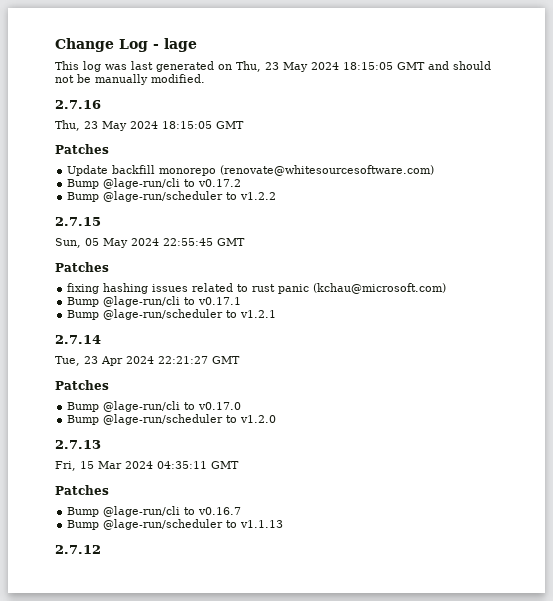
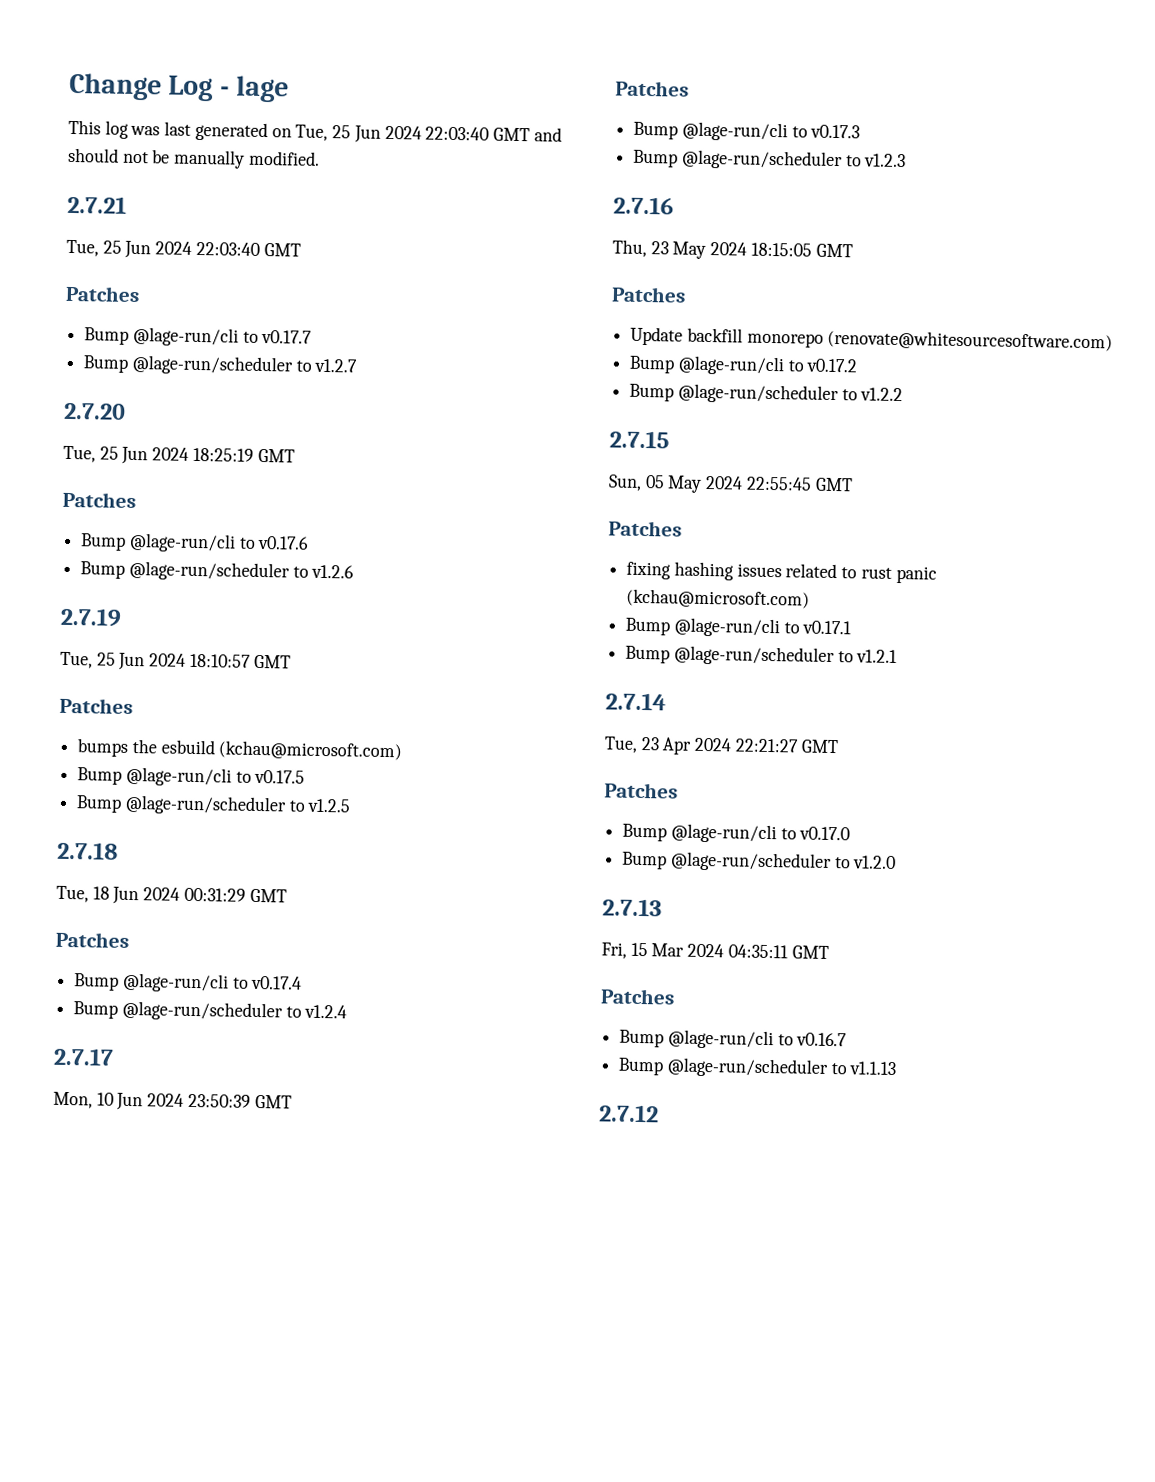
[236,61,393,72] Thu, 23 May 2024 18:15:05 -> [295,124,490,143] Tue, 25 Jun 2024 22:03:40
(205, 78) none -> [67,195,127,214] [66,239,301,259] [65,285,140,303] [84,326,313,347] [83,354,358,376] [63,402,126,420] [63,445,295,465] [62,491,136,509] [80,532,310,553] [80,560,355,582] [60,607,122,627] [60,651,291,671] [59,697,133,715] [77,738,403,761] [77,766,306,787] [76,794,352,816] [57,841,118,860] [56,885,287,905] [55,931,129,948] [74,972,303,993] [73,1000,348,1022] [53,1047,114,1066] [53,1091,292,1111] [615,80,689,97] [633,121,861,142] [633,149,907,171] // 2.7.21 // Tue, 25 Jun 2024 22:03:40 GMT // Patches // Bump @lage-run/cli to v0.17.7 // Bump @lage-run/scheduler to v1.2.7 // 2.7.20 // Tue, 25 Jun 2024 18:25:19 GMT // Patches // Bump @lage-run/cli to v0.17.6 // Bump @lage-run/scheduler to v1.2.6 // 2.7.19 // Tue, 25 Jun 2024 18:10:57 GMT // Patches // bumps the esbuild (kchau@microsoft.com) // Bump @lage-run/cli to v0.17.5 // Bump @lage-run/scheduler to v1.2.5 // 2.7.18 // Tue, 18 Jun 2024 00:31:29 GMT // Patches // Bump @lage-run/cli to v0.17.4 // Bump @lage-run/scheduler to v1.2.4 // 2.7.17 // Mon, 10 Jun 2024 23:50:39 GMT // Patches // Bump @lage-run/cli to v0.17.3 // Bump @lage-run/scheduler to v1.2.3

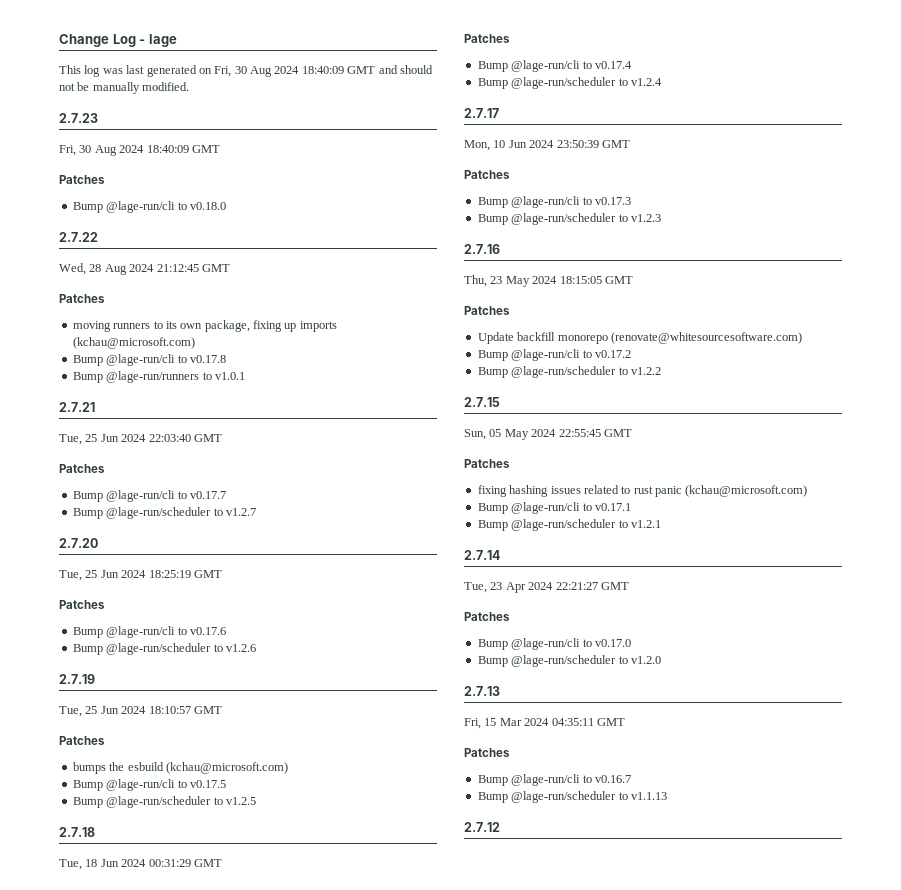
[295,124,490,143] Tue, 25 Jun 2024 22:03:40 -> [214,66,344,77] Fri, 30 Aug 2024 18:40:09
(320, 158) none -> [59,113,98,123] [59,145,220,156] [59,175,105,184] [72,201,226,213] [59,232,98,242] [59,263,230,275] [59,294,105,303] [72,320,337,332] [72,337,195,349] [72,354,226,366] [72,371,245,383] // 2.7.23 // Fri, 30 Aug 2024 18:40:09 GMT // Patches // Bump @lage-run/cli to v0.18.0 // 2.7.22 // Wed, 28 Aug 2024 21:12:45 GMT // Patches // moving runners to its own package, fixing up imports (kchau@microsoft.com) // Bump @lage-run/cli to v0.17.8 // Bump @lage-run/runners to v1.0.1

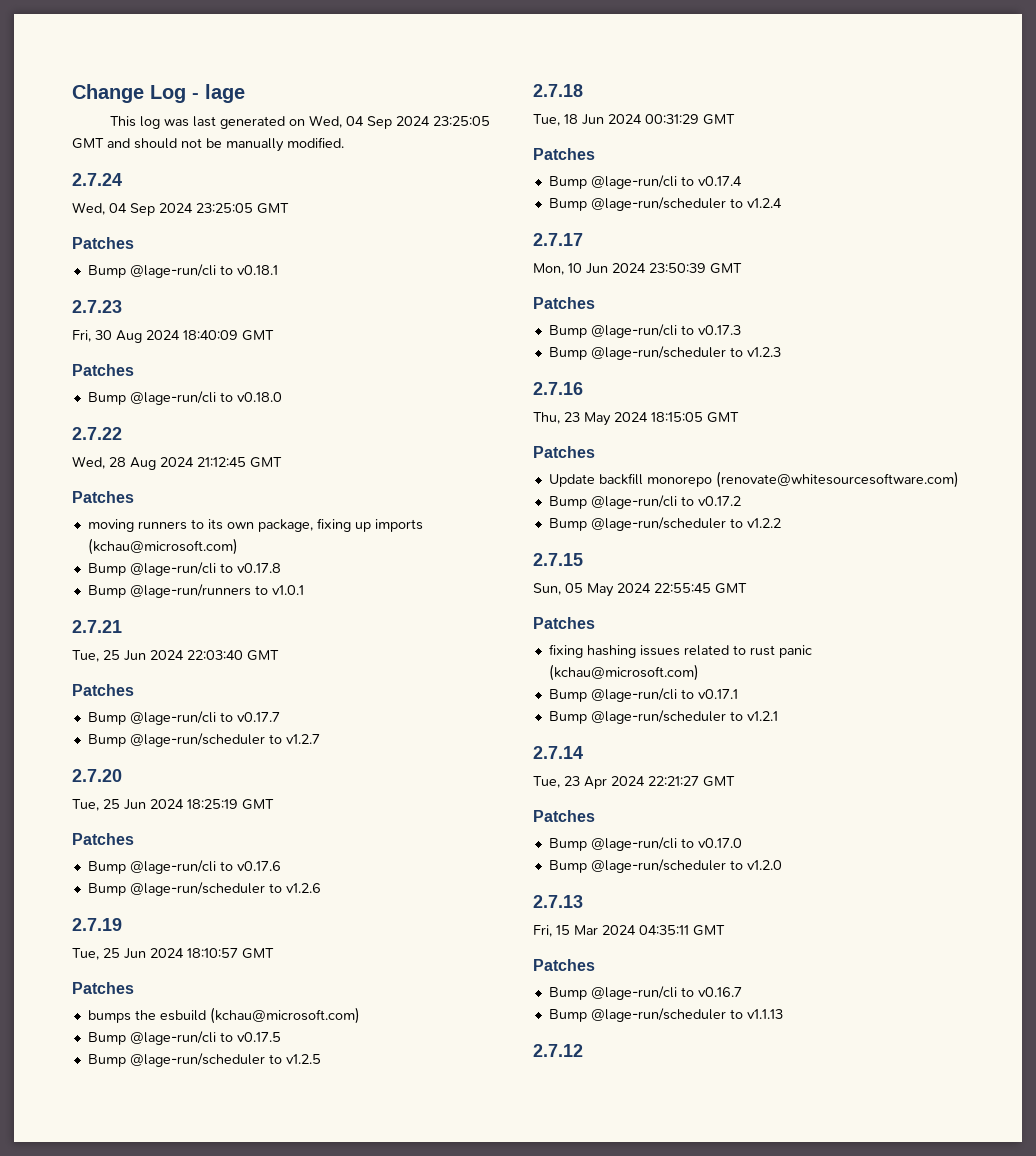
[214,66,344,77] Fri, 30 Aug 2024 18:40:09 -> [308,115,490,129] Wed, 04 Sep 2024 23:25:05
(190, 86) none -> [72,173,122,186] [72,202,289,216] [72,237,134,249] [87,264,278,278] // 2.7.24 // Wed, 04 Sep 2024 23:25:05 GMT // Patches // Bump @lage-run/cli to v0.18.1

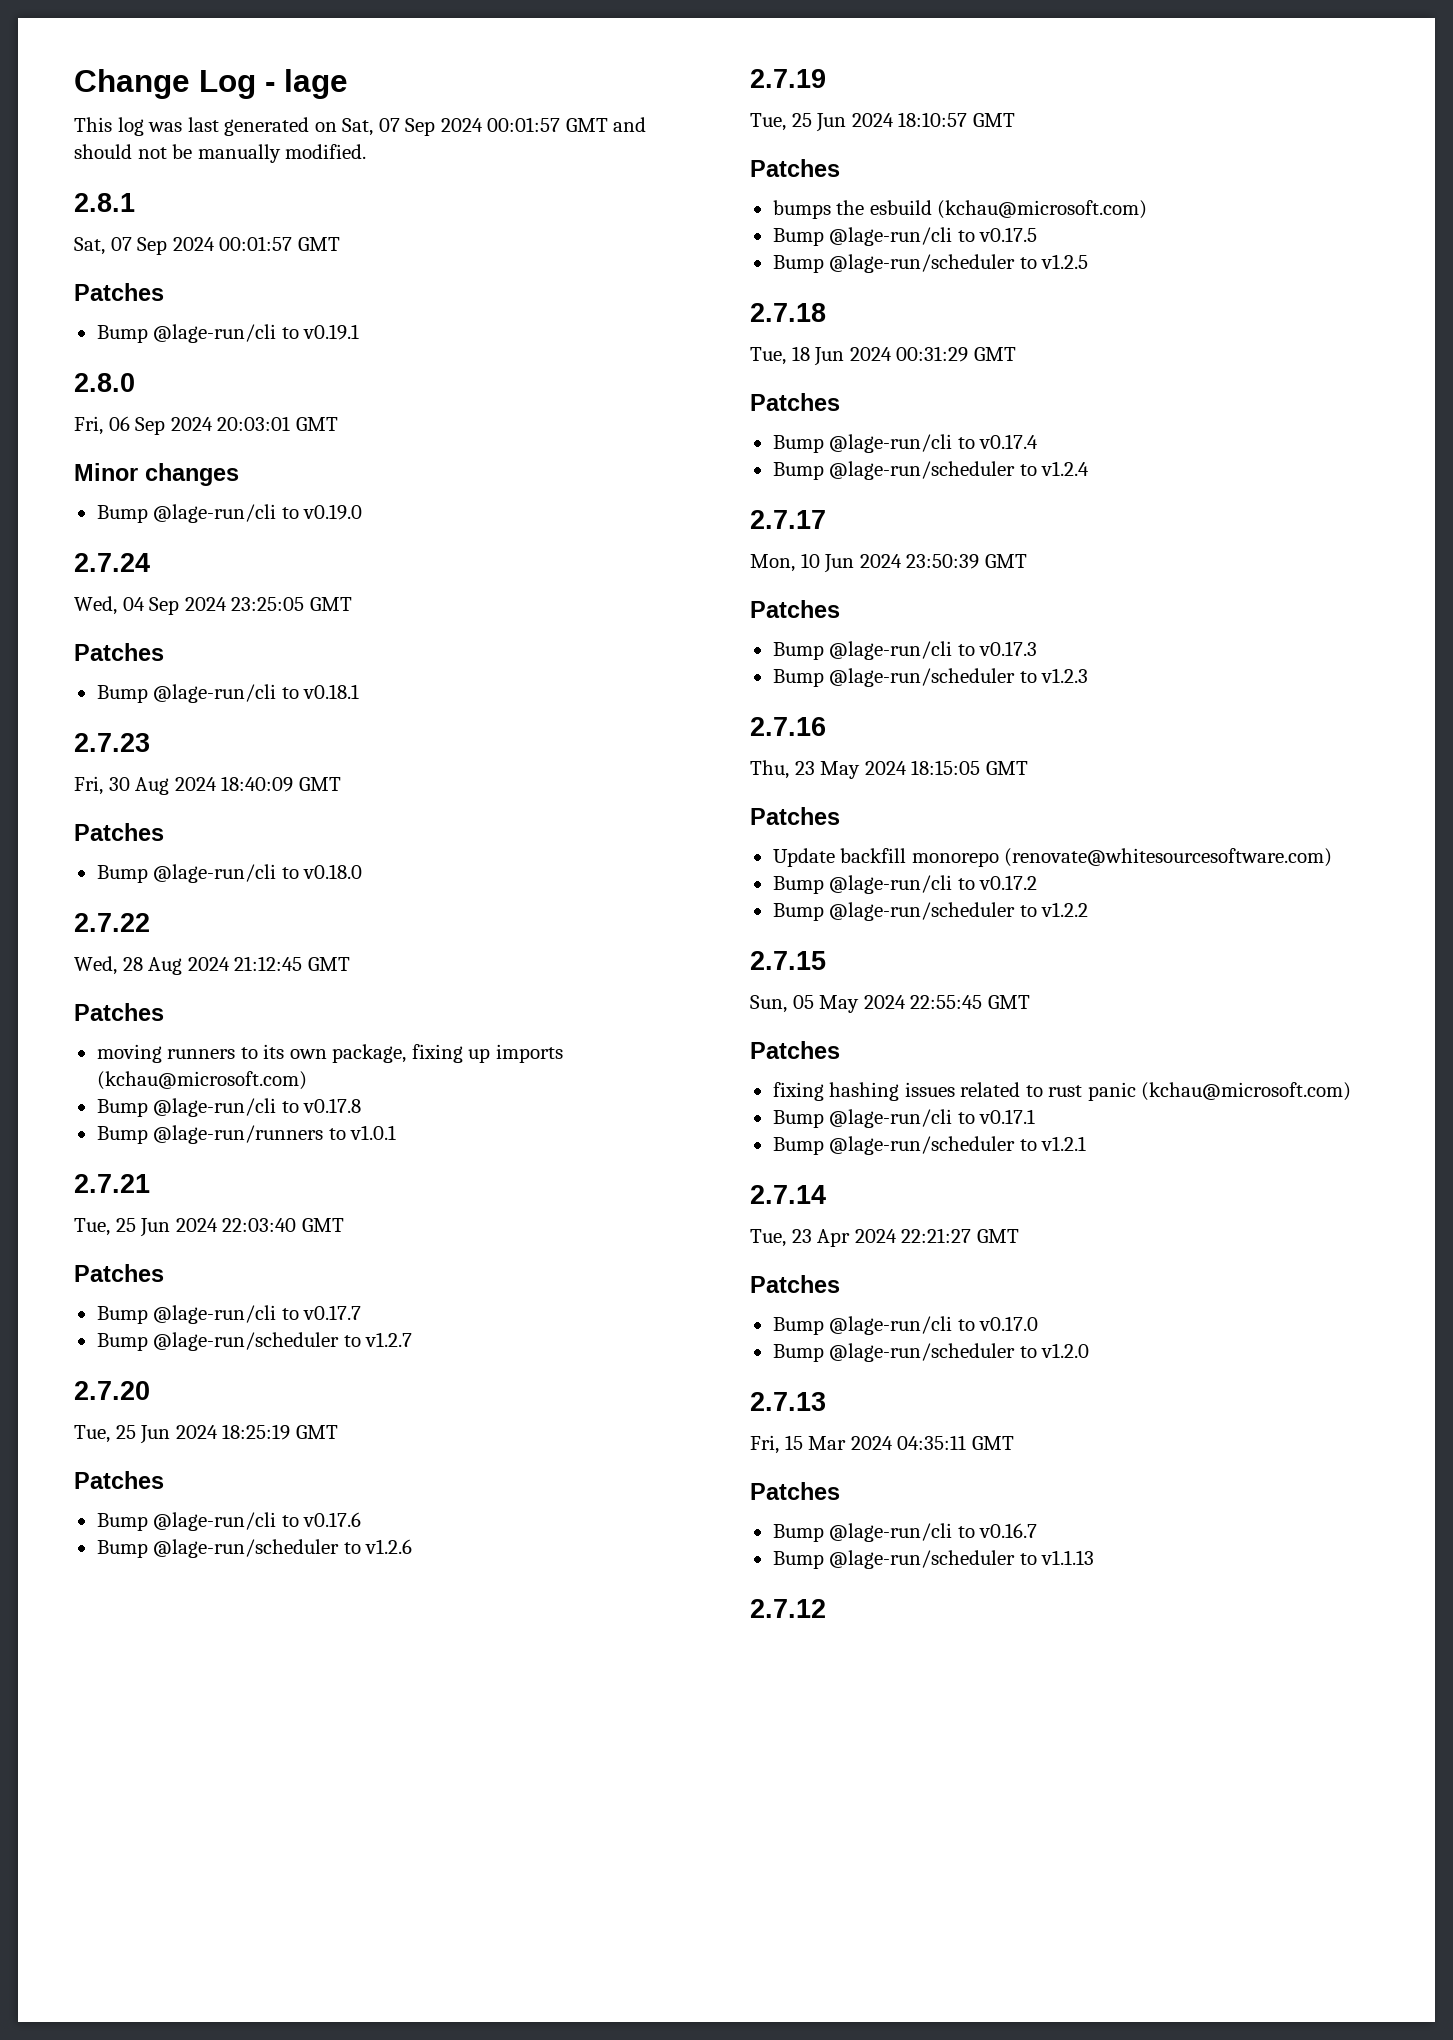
[308,115,490,129] Wed, 04 Sep 2024 23:25:05 -> [342,117,561,136] Sat, 07 Sep 2024 00:01:57
(344, 142) none -> [74,193,135,212] [74,236,340,255] [74,283,164,301] [96,324,360,343] [74,373,135,392] [74,416,338,435] [74,463,239,486] [96,504,363,523] // 2.8.1 // Sat, 07 Sep 2024 00:01:57 GMT // Patches // Bump @lage-run/cli to v0.19.1 // 2.8.0 // Fri, 06 Sep 2024 20:03:01 GMT // Minor changes // Bump @lage-run/cli to v0.19.0

